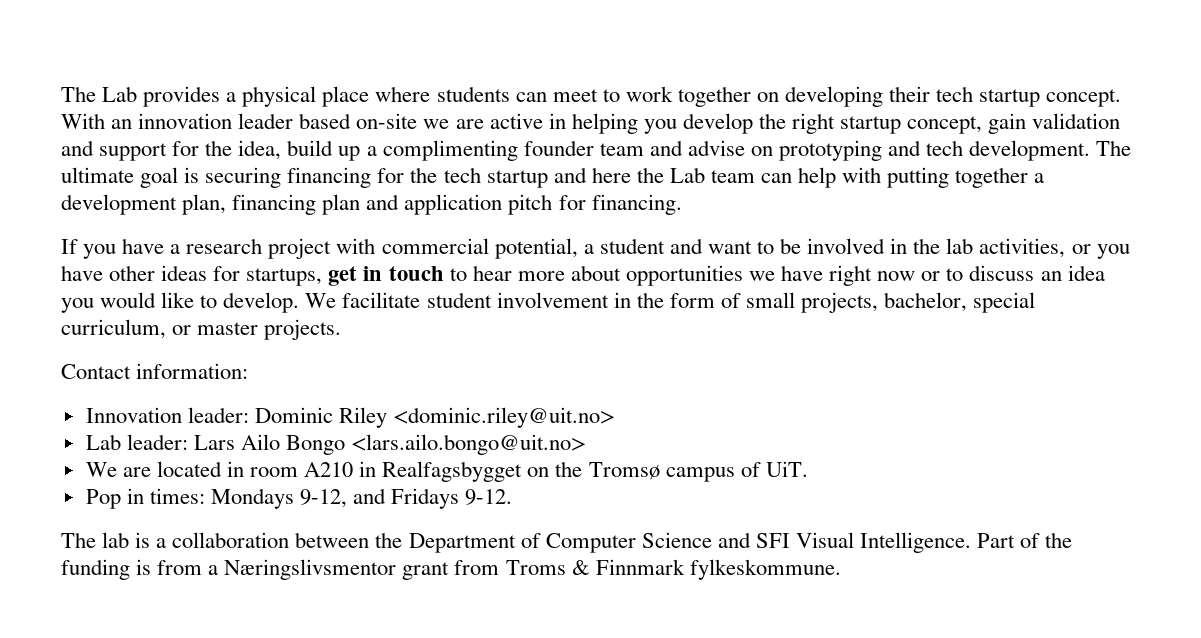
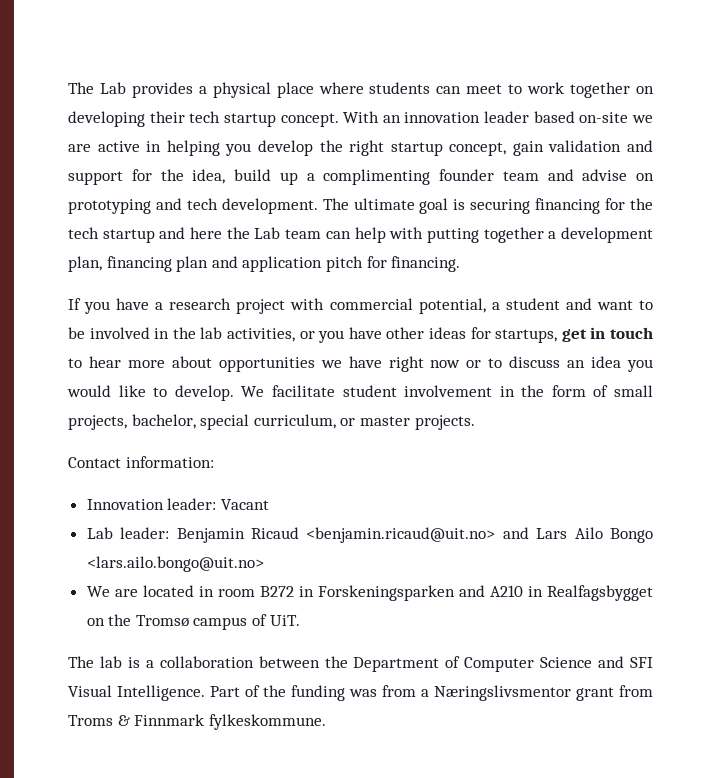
[254,407,616,428] Dominic Riley <dominic.riley@uit.no> -> [220,499,269,510] Vacant
(188, 442) none -> [176,527,529,543] Benjamin Ricaud <benjamin.ricaud@uit.no> and
(299, 472) none -> [259,585,485,601] B272 in Forskeningsparken and
[85,488,513,509] // Pop in times: Mondays 9-12, and Fridays 9-12. -> (300, 620) none
[136,559,152,575] is -> [349,689,377,697] was

